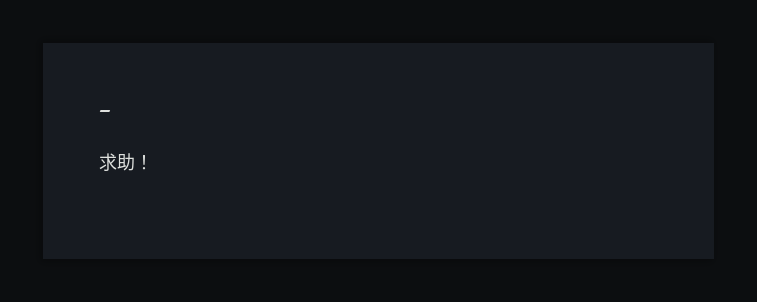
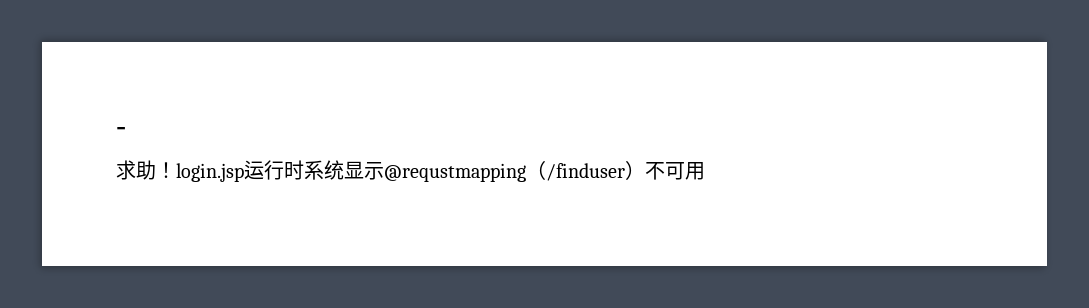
(153, 162) none -> [176,160,705,182] login.jsp运行时系统显示@requstmapping（/finduser）不可用

